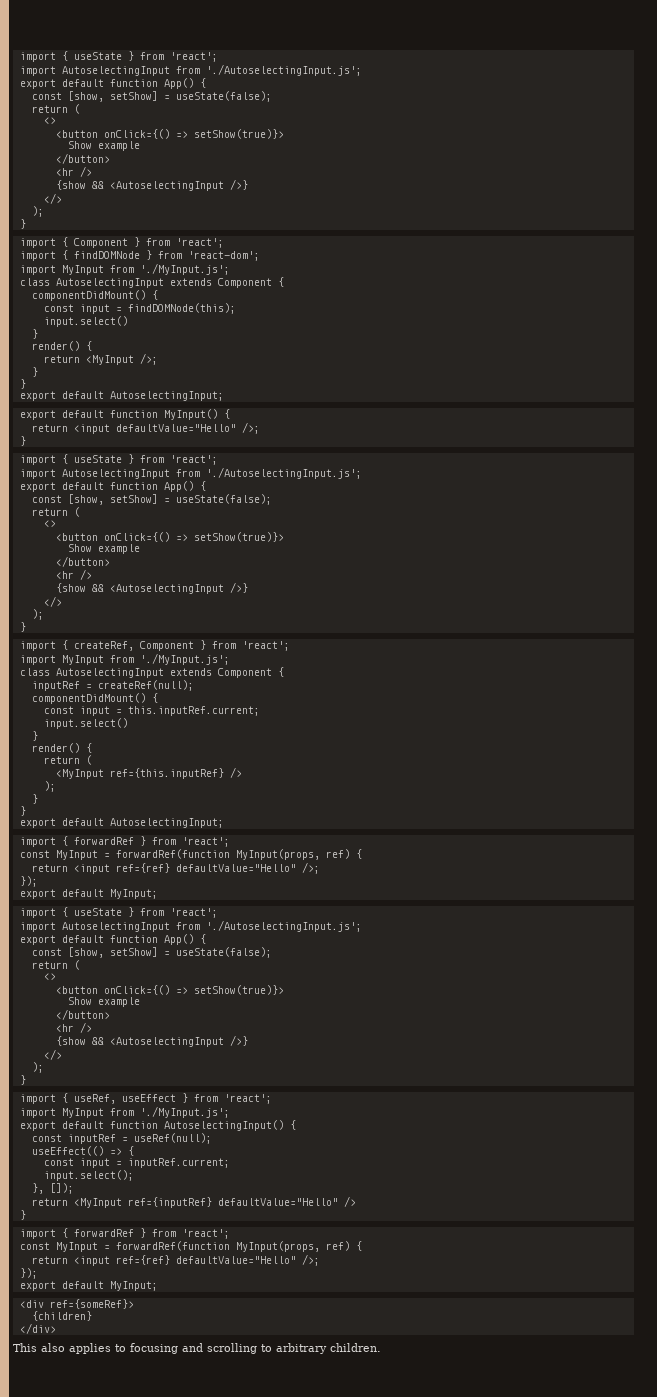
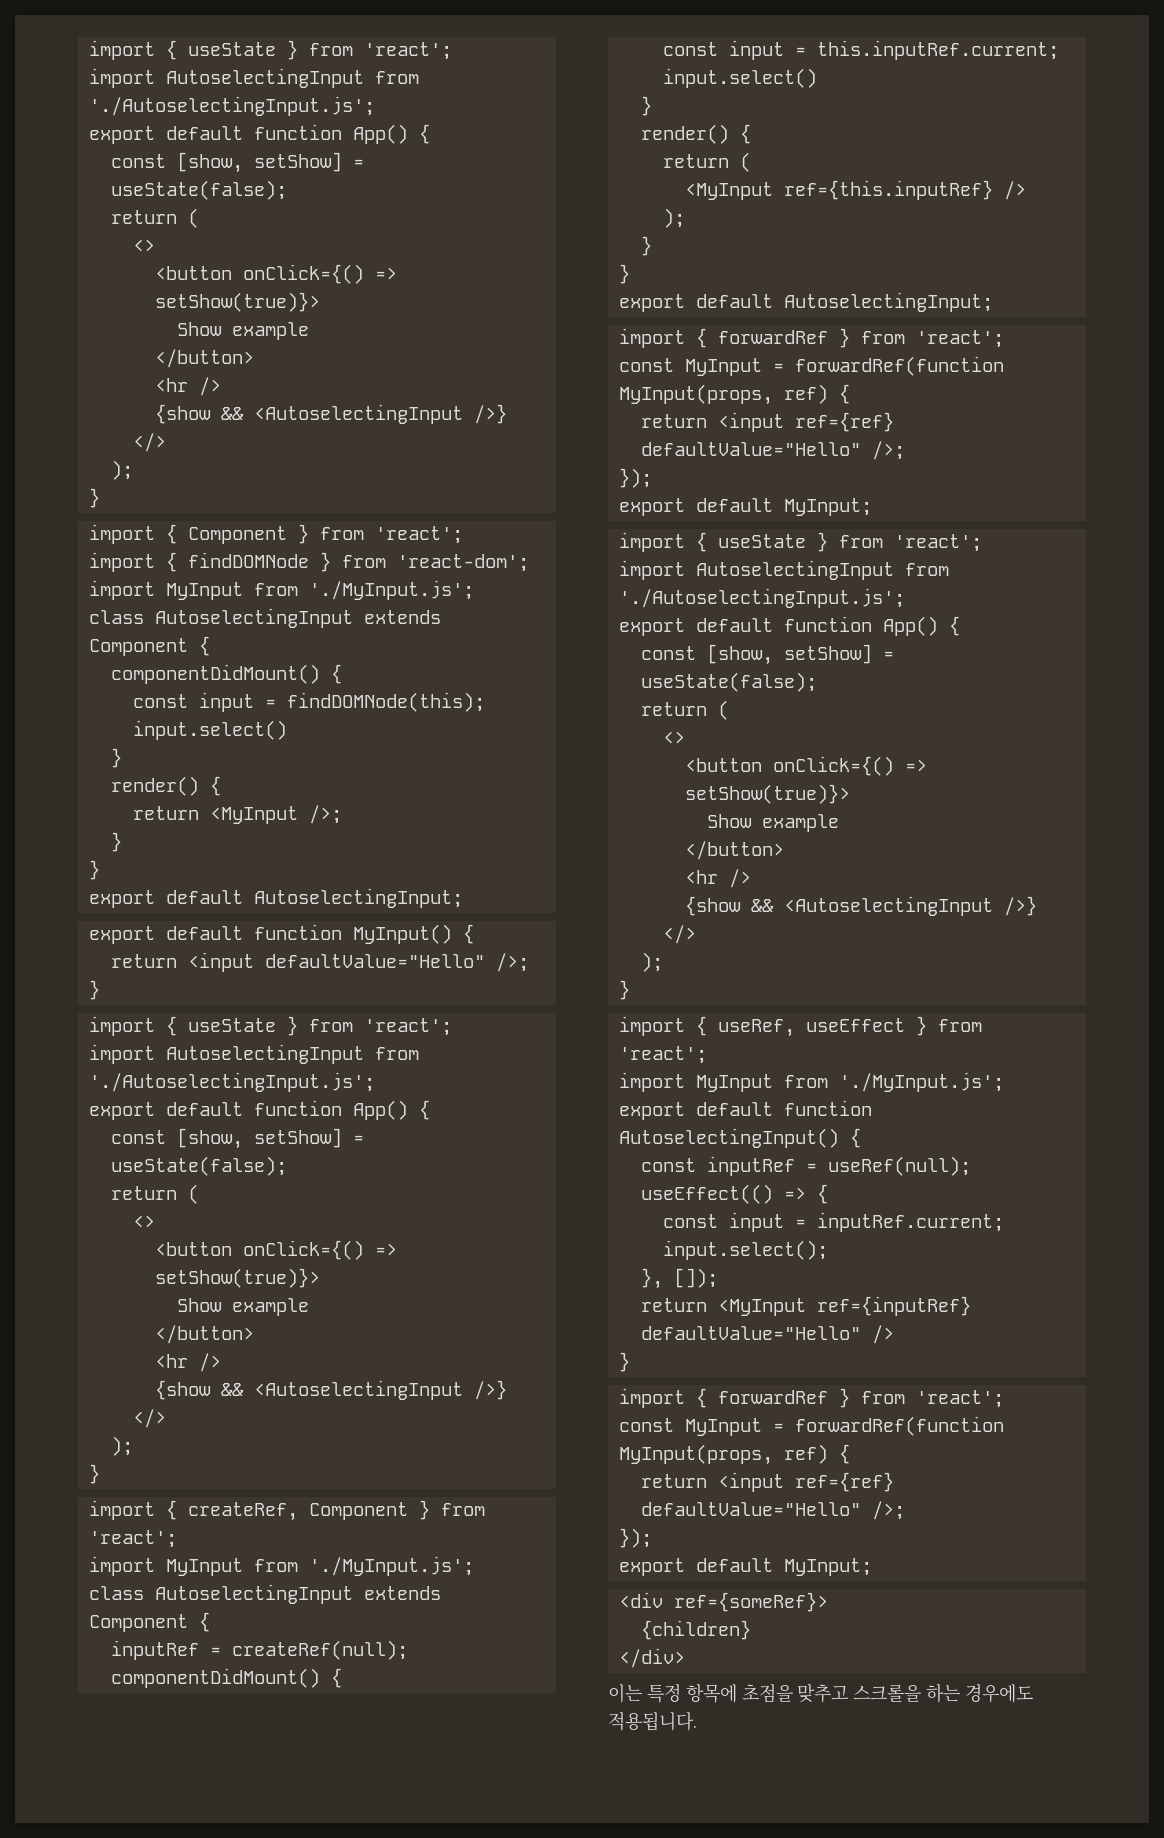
[13,1343,381,1354] This also applies to focusing and scrolling to arbitrary children. -> [608,1683,1034,1703] [608,1711,697,1731] 이는 특정 항목에 초점을 맞추고 스크롤을 하는 경우에도 적용됩니다.

